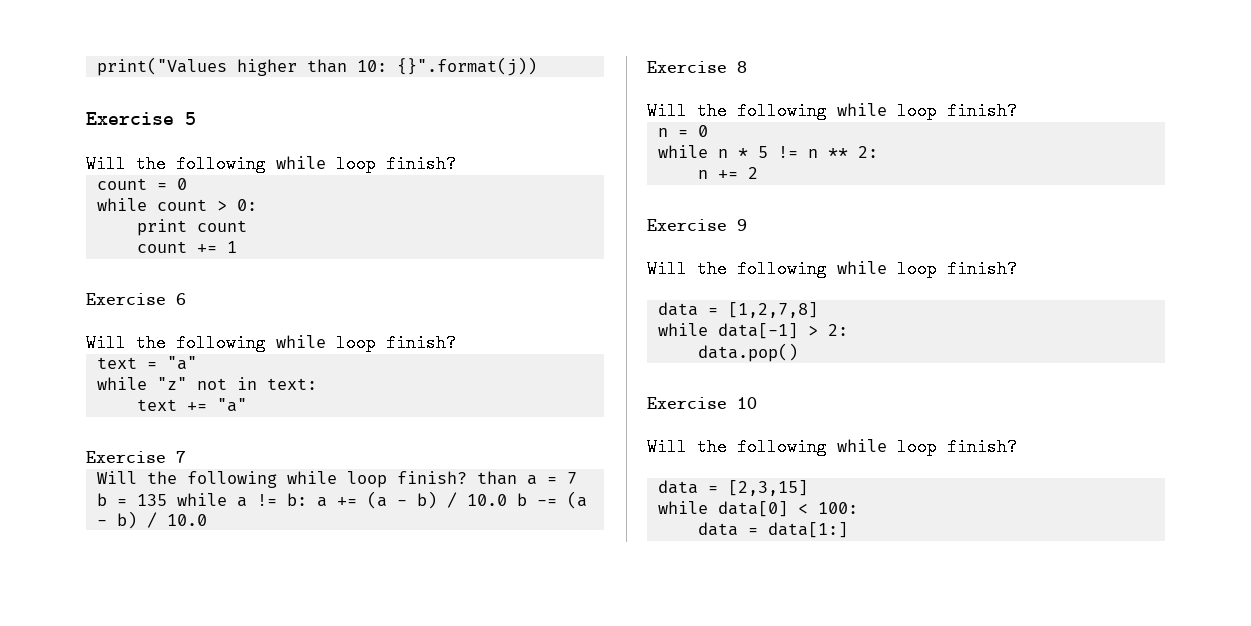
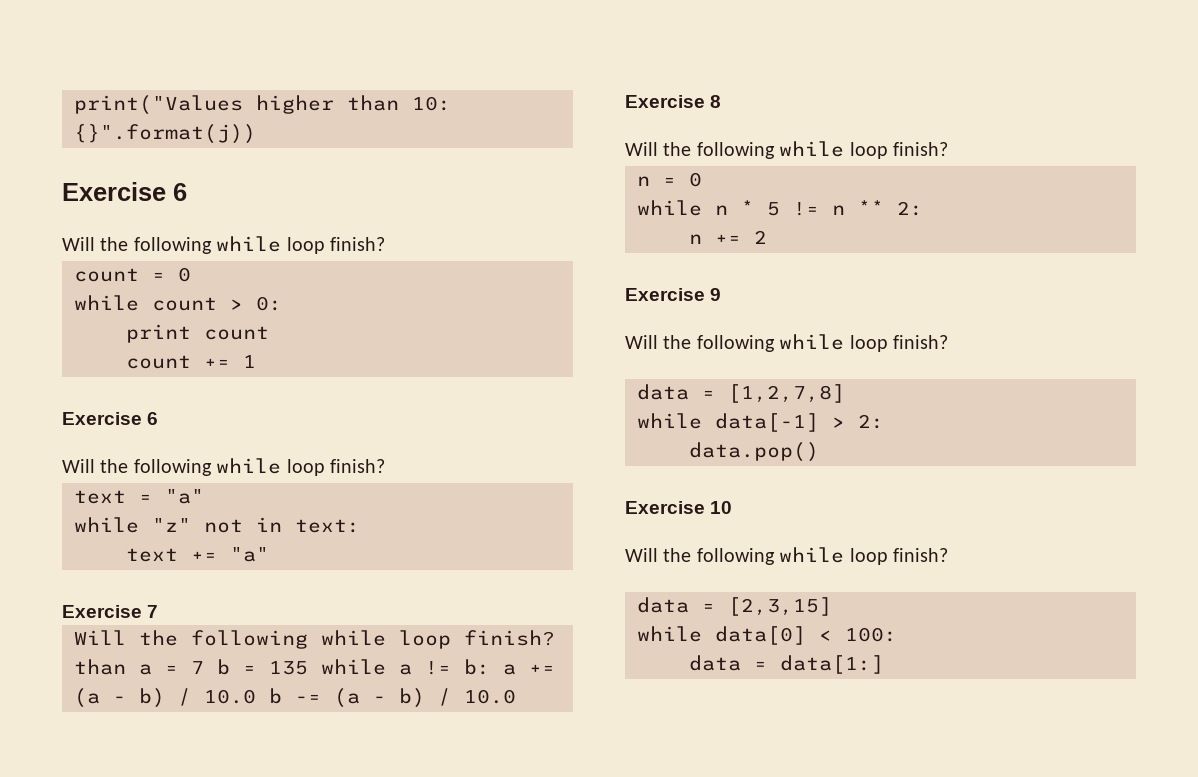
[185,112,196,125] 5 -> [173,183,187,201] 6

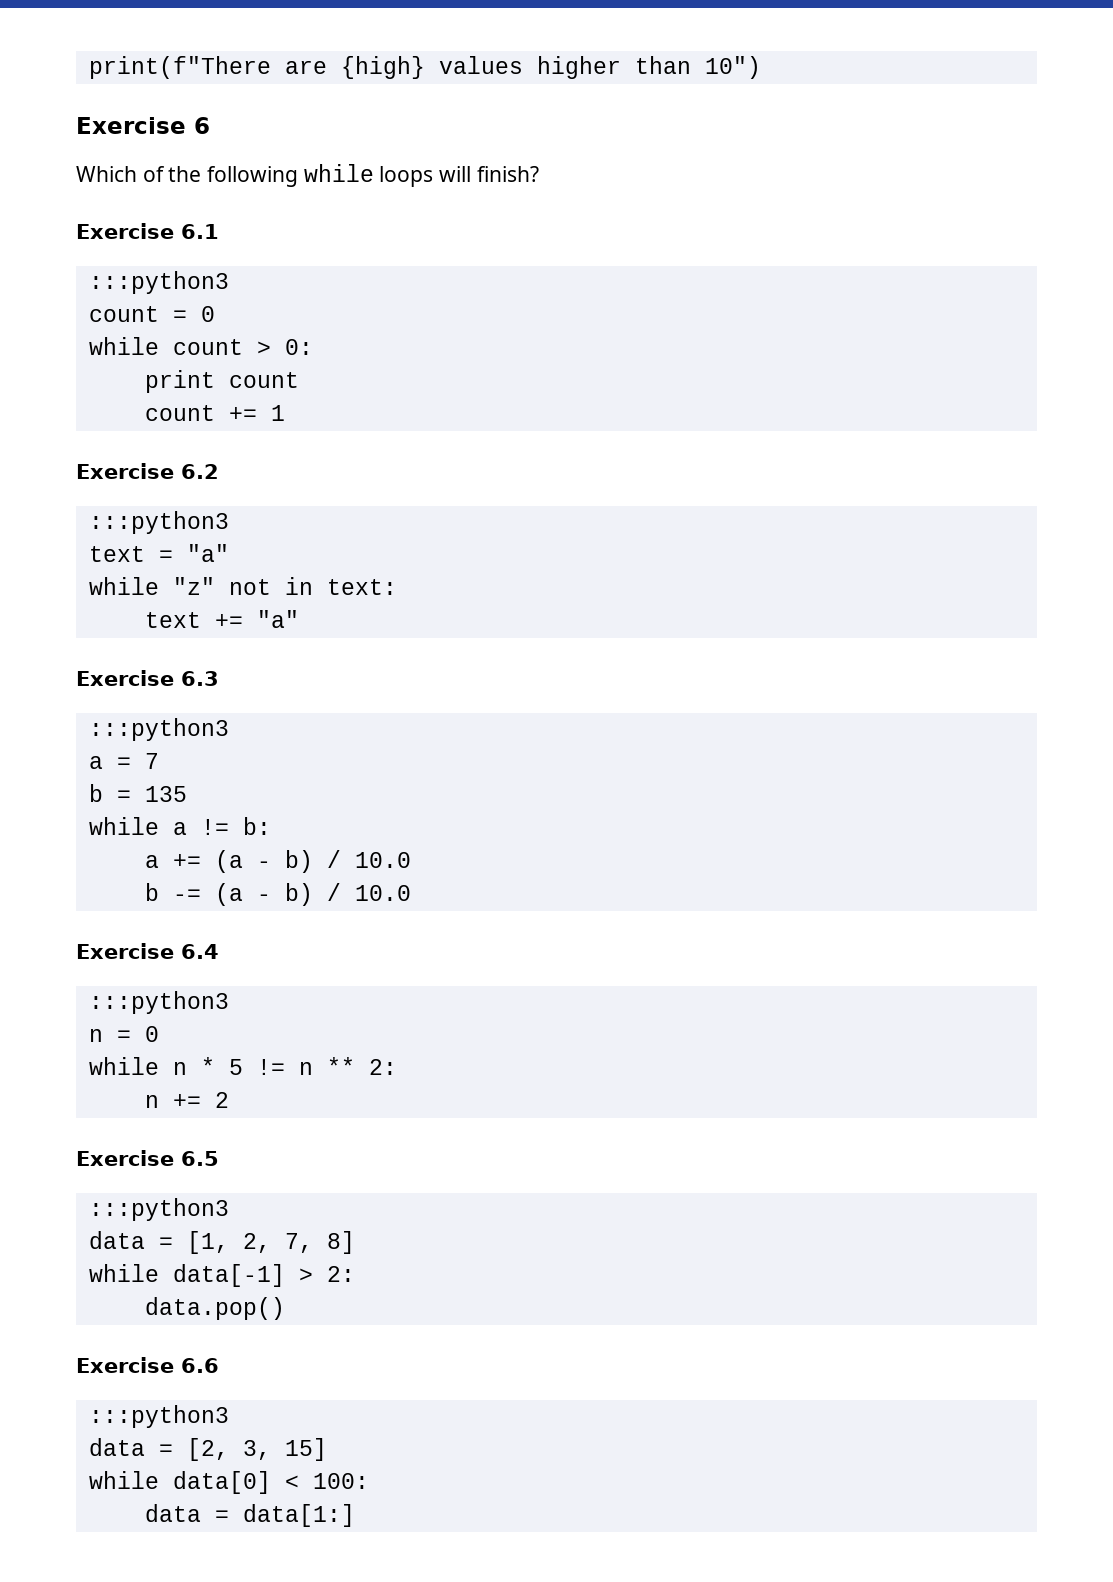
[74,95,451,115] [74,124,256,144] [62,182,187,201] [62,236,385,254] print("Values higher than 10: {}".format(j)) // Exercise 6 // Will the following while loop finish? -> [88,56,761,79] [76,117,210,134] [76,164,539,187] [76,223,219,239] [88,271,229,294] print(f"There are {high} values higher than 10") // Exercise 6 // Which of the following while loops will finish? // Exercise 6.1 // :::python3
[147,412,159,425] [62,458,385,476] 6 // Will the following while loop finish? -> [181,464,219,479] [88,511,229,534] 6.2 // :::python3
[147,605,159,618] [74,630,555,649] [74,659,126,675] 7 // Will the following while loop finish? than -> [181,671,219,686] [88,718,229,741] 6.3 // :::python3 //
(204, 667) none -> (159, 761) //
(308, 668) none -> (187, 794) //
(490, 667) none -> (271, 826) //
(256, 696) none -> (411, 860) //
[710,95,722,108] [625,141,948,159] 8 // Will the following while loop finish? -> [181,944,219,959] [88,991,229,1014] 6.4 // :::python3
[710,288,722,301] [625,334,948,352] [637,384,845,403] 9 // Will the following while loop finish? // data = [1,2,7,8] -> [181,1151,219,1166] [88,1198,229,1221] [88,1231,355,1254] 6.5 // :::python3 // data = [1, 2, 7, 8]
[710,501,733,514] [625,547,948,565] [637,597,832,616] 10 // Will the following while loop finish? // data = [2,3,15] -> [181,1358,219,1373] [88,1405,229,1428] [88,1438,327,1461] 6.6 // :::python3 // data = [2, 3, 15]

